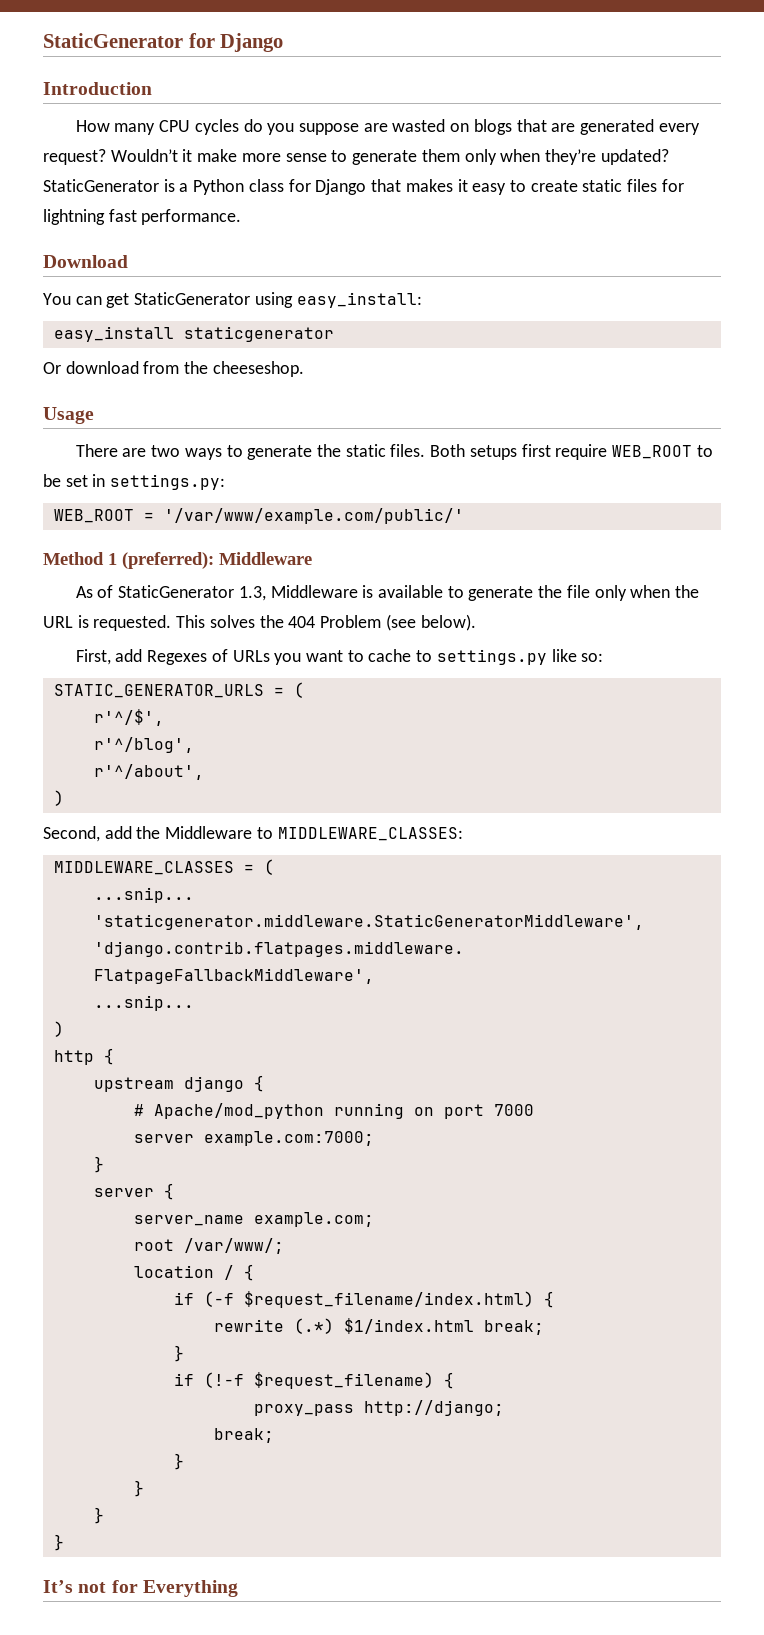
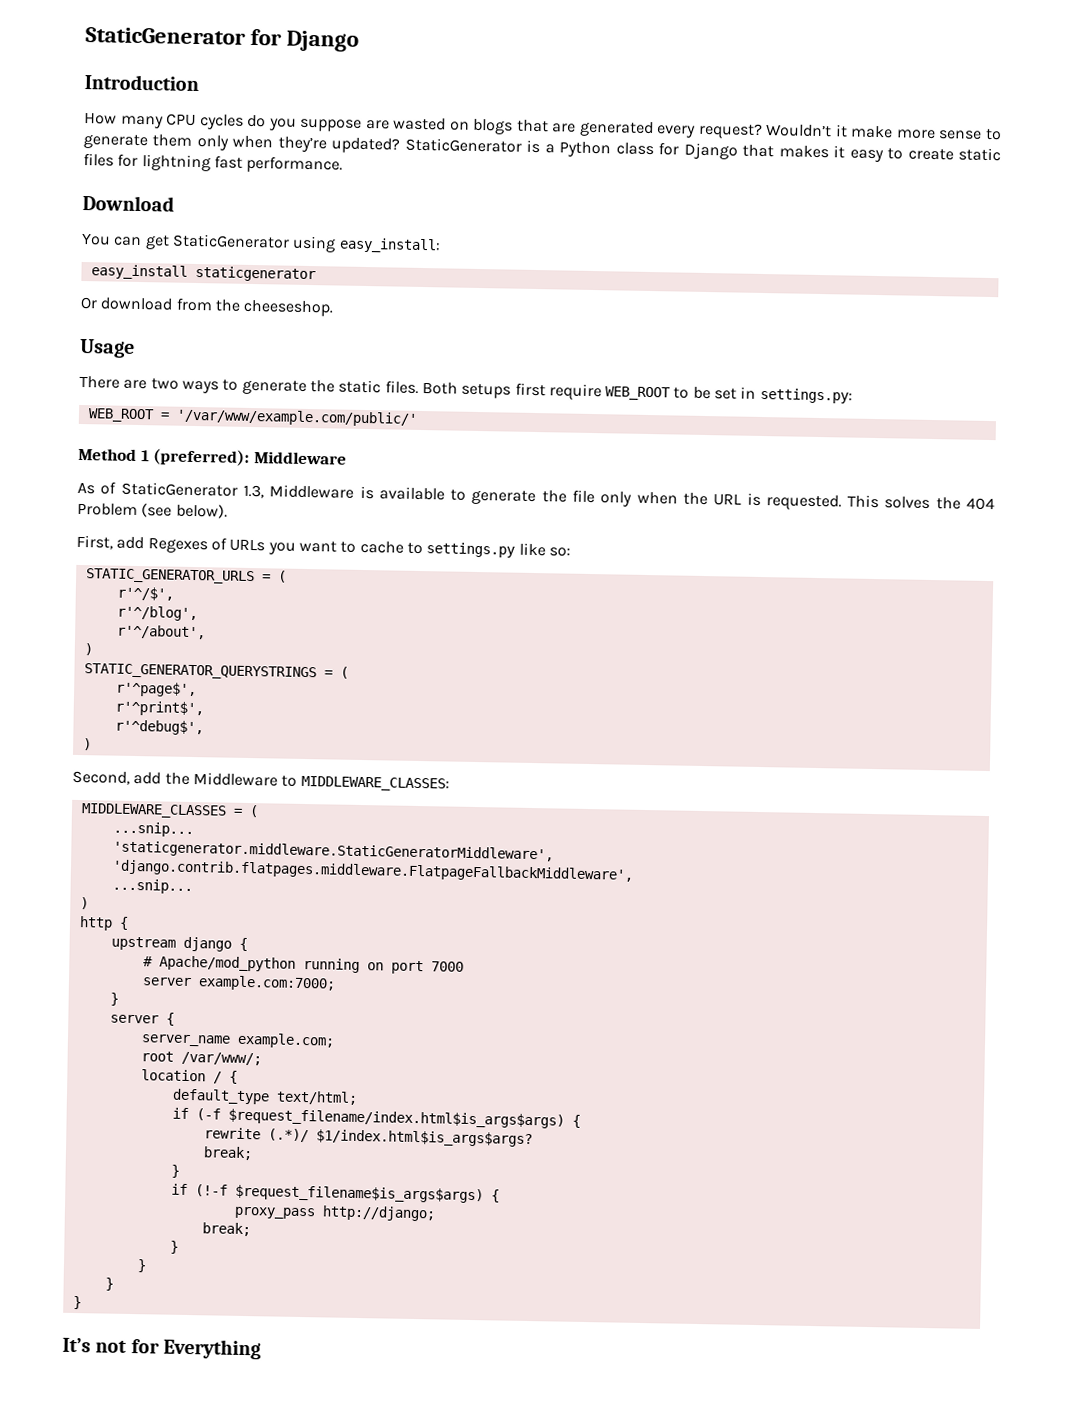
(64, 798) none -> [83,663,349,681] [115,681,197,698] [114,700,204,717] [114,719,204,736] [82,738,92,751] // STATIC_GENERATOR_QUERYSTRINGS = ( // r'^page$', // r'^print$', // r'^debug$', // )
(254, 1272) none -> [171,1088,358,1105] // default_type text/html;
[243,1291,534,1308] $request_filename/index.html) -> [227,1108,565,1129] $request_filename/index.html$is_args$args)
[293,1318,474,1334] (.*) $1/index.html -> [267,1128,533,1148] (.*)/ $1/index.html$is_args$args? //
[253,1372,434,1389] $request_filename) -> [234,1184,484,1204] $request_filename$is_args$args)

